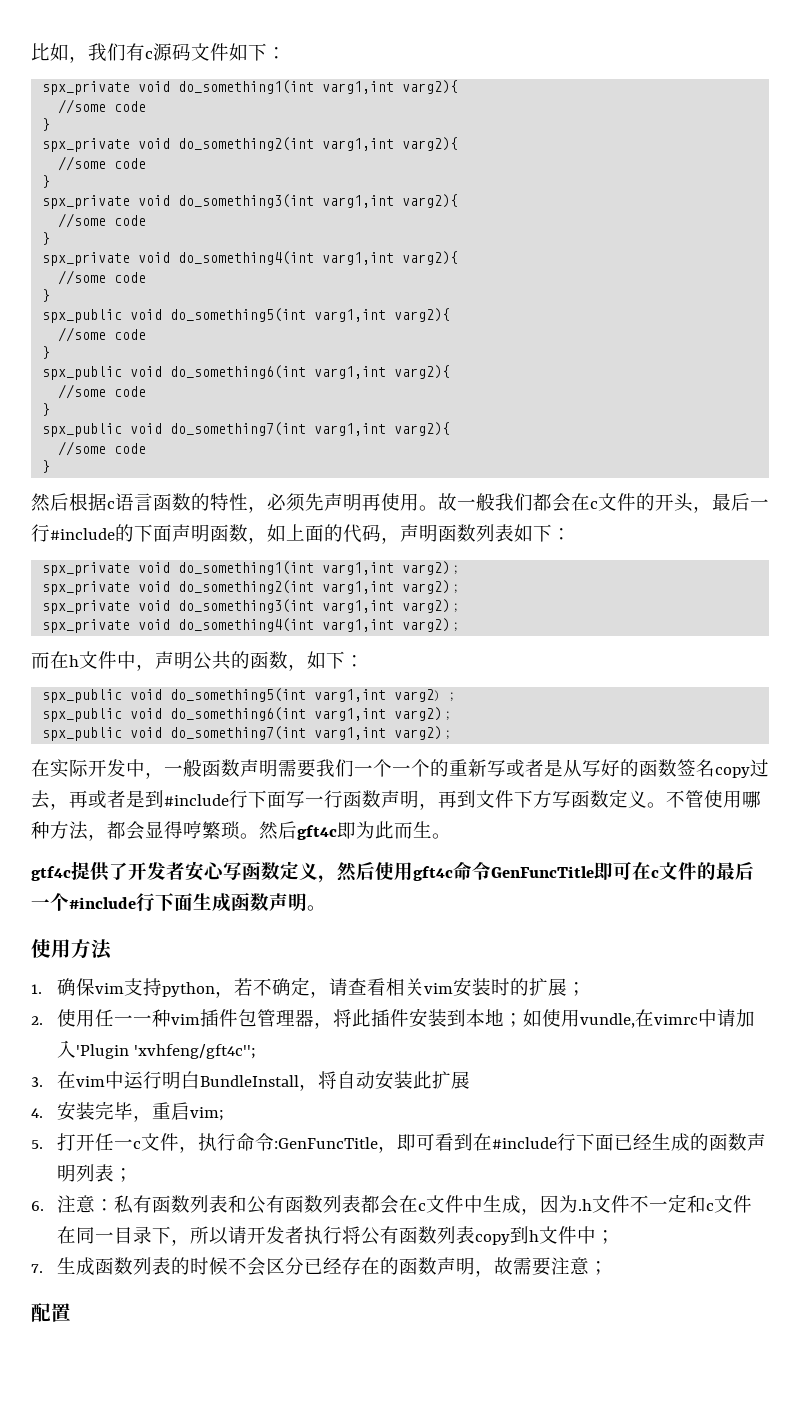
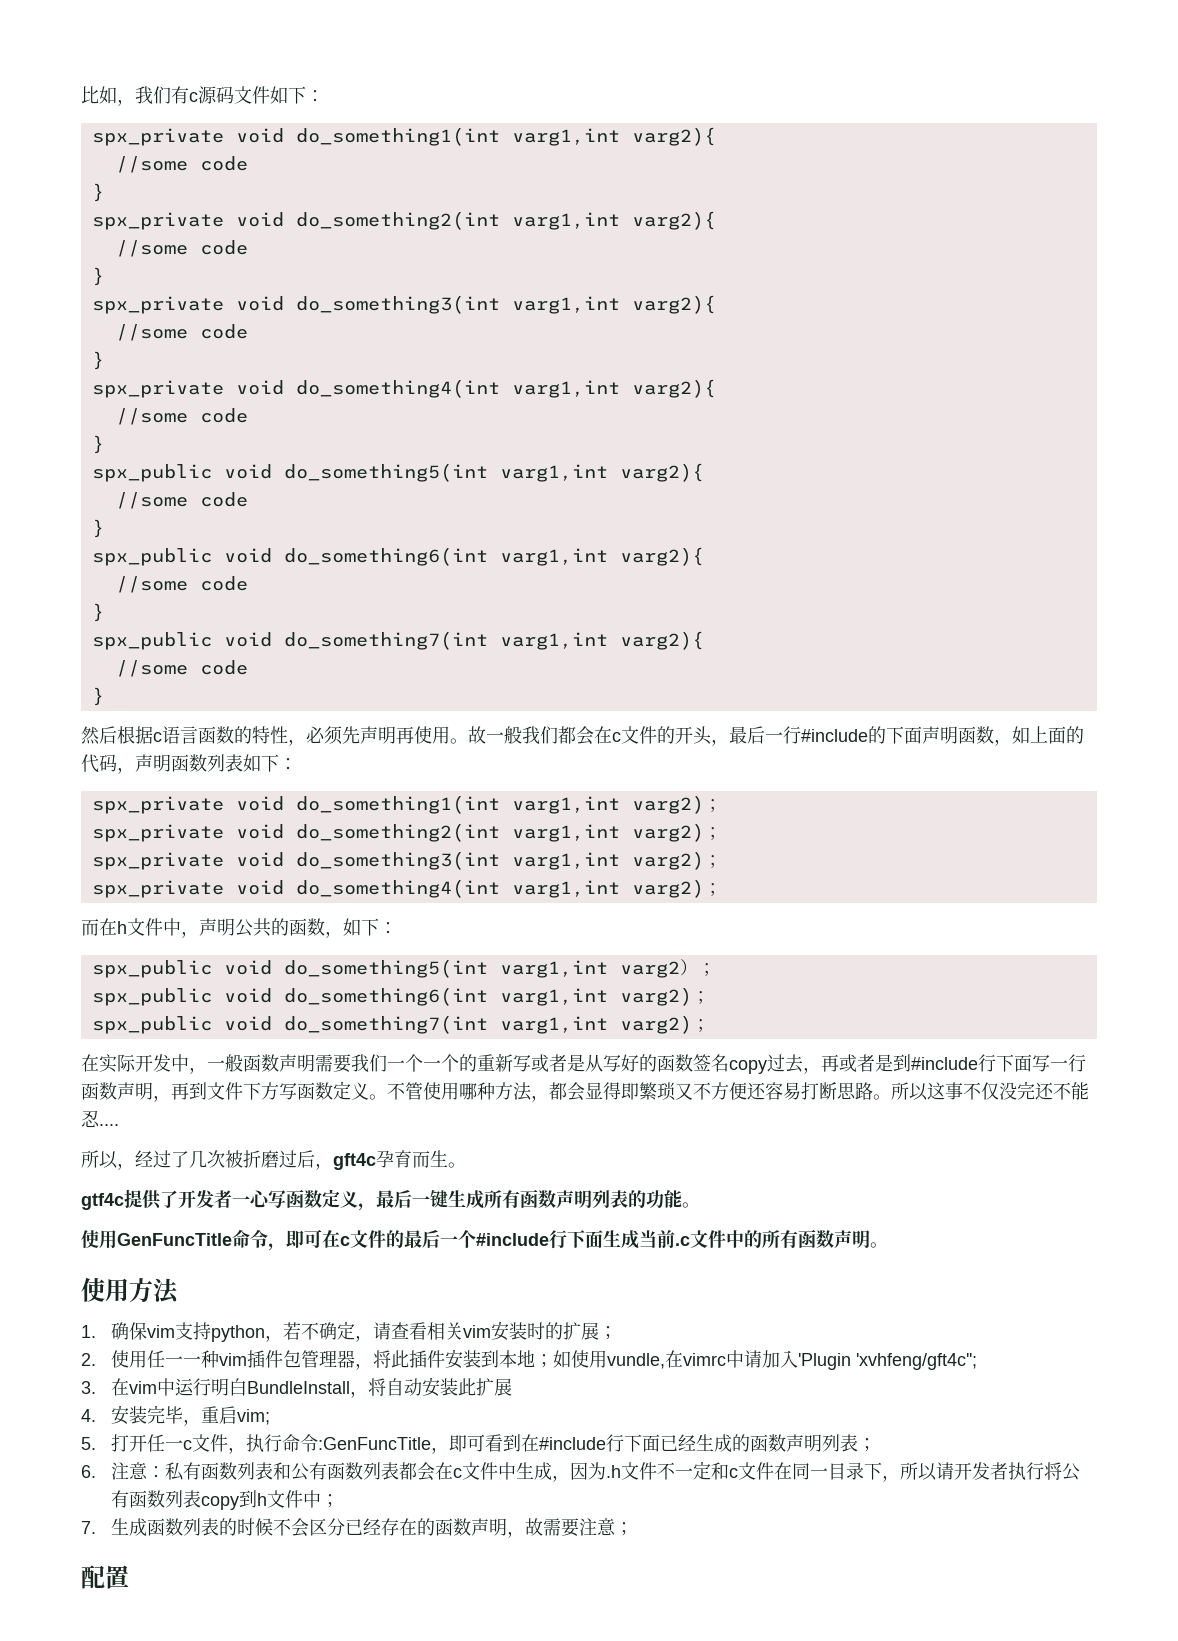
[183,821,394,840] 哼繁琐。然后gft4c即为此 -> [621,1081,1089,1101] [81,1110,119,1128] [81,1150,412,1170] 即繁琐又不方便还容易打断思路。所以这事不仅没完还不能忍.... // 所以，经过了几次被折磨过后，gft4c孕育
[185,861,204,881] 安 -> [232,1196,250,1206] 一
[337,861,594,882] 然后使用gft4c命令GenFuncTitle -> [376,1189,700,1209] [81,1229,286,1251] 最后一键生成所有函数声明列表的功能。 // 使用GenFuncTitle命令，
(231, 902) none -> [639,1230,798,1248] 当前.c文件中的所有

